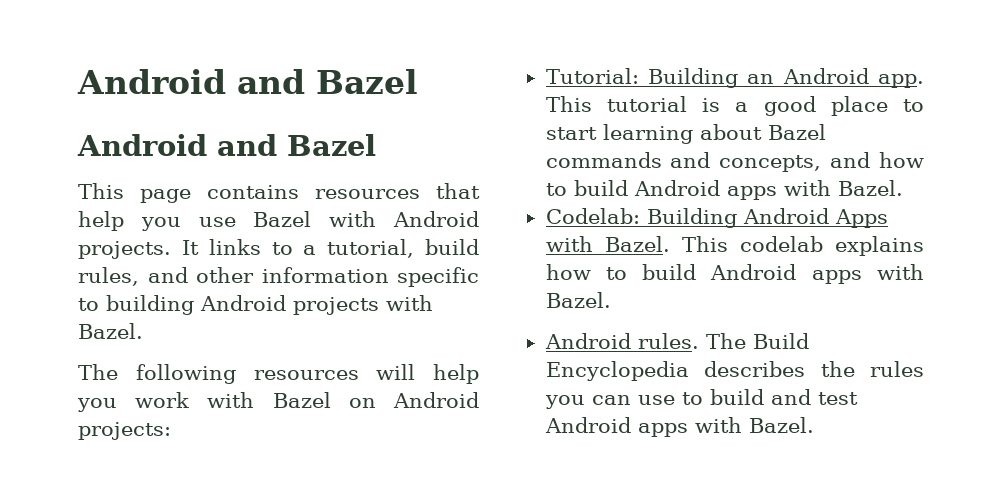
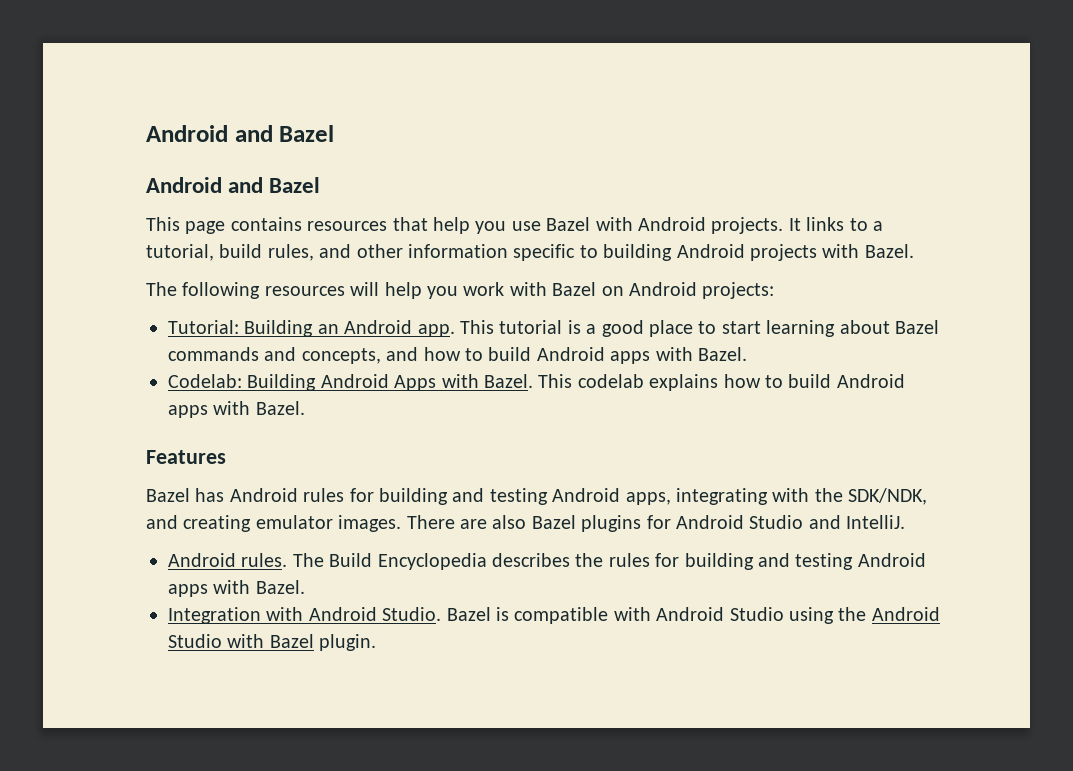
(611, 300) none -> [146,450,226,464] [146,488,928,505] [146,515,906,532] // Features // Bazel has Android rules for building and testing Android apps, integrating with the SDK/NDK, and creating emulator images. There are also Bazel plugins for Android Studio and IntelliJ.
[544,389,858,409] [544,417,814,437] you can use to build and test Android apps with Bazel. -> [655,553,926,570] [168,580,305,597] [168,607,940,624] [168,634,377,651] for building and testing Android apps with Bazel. // Integration with Android Studio. Bazel is compatible with Android Studio using the Android Studio with Bazel plugin.

